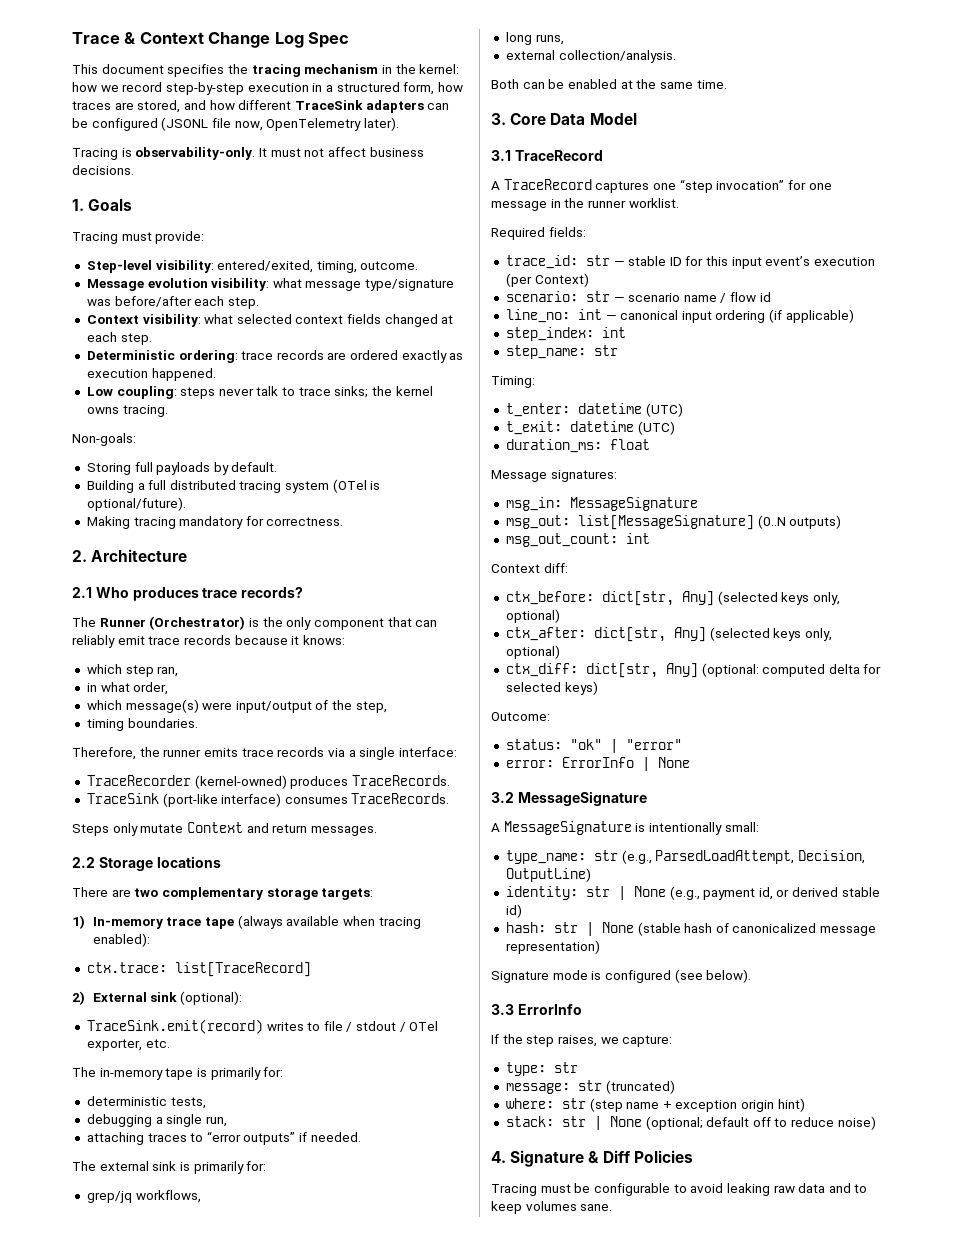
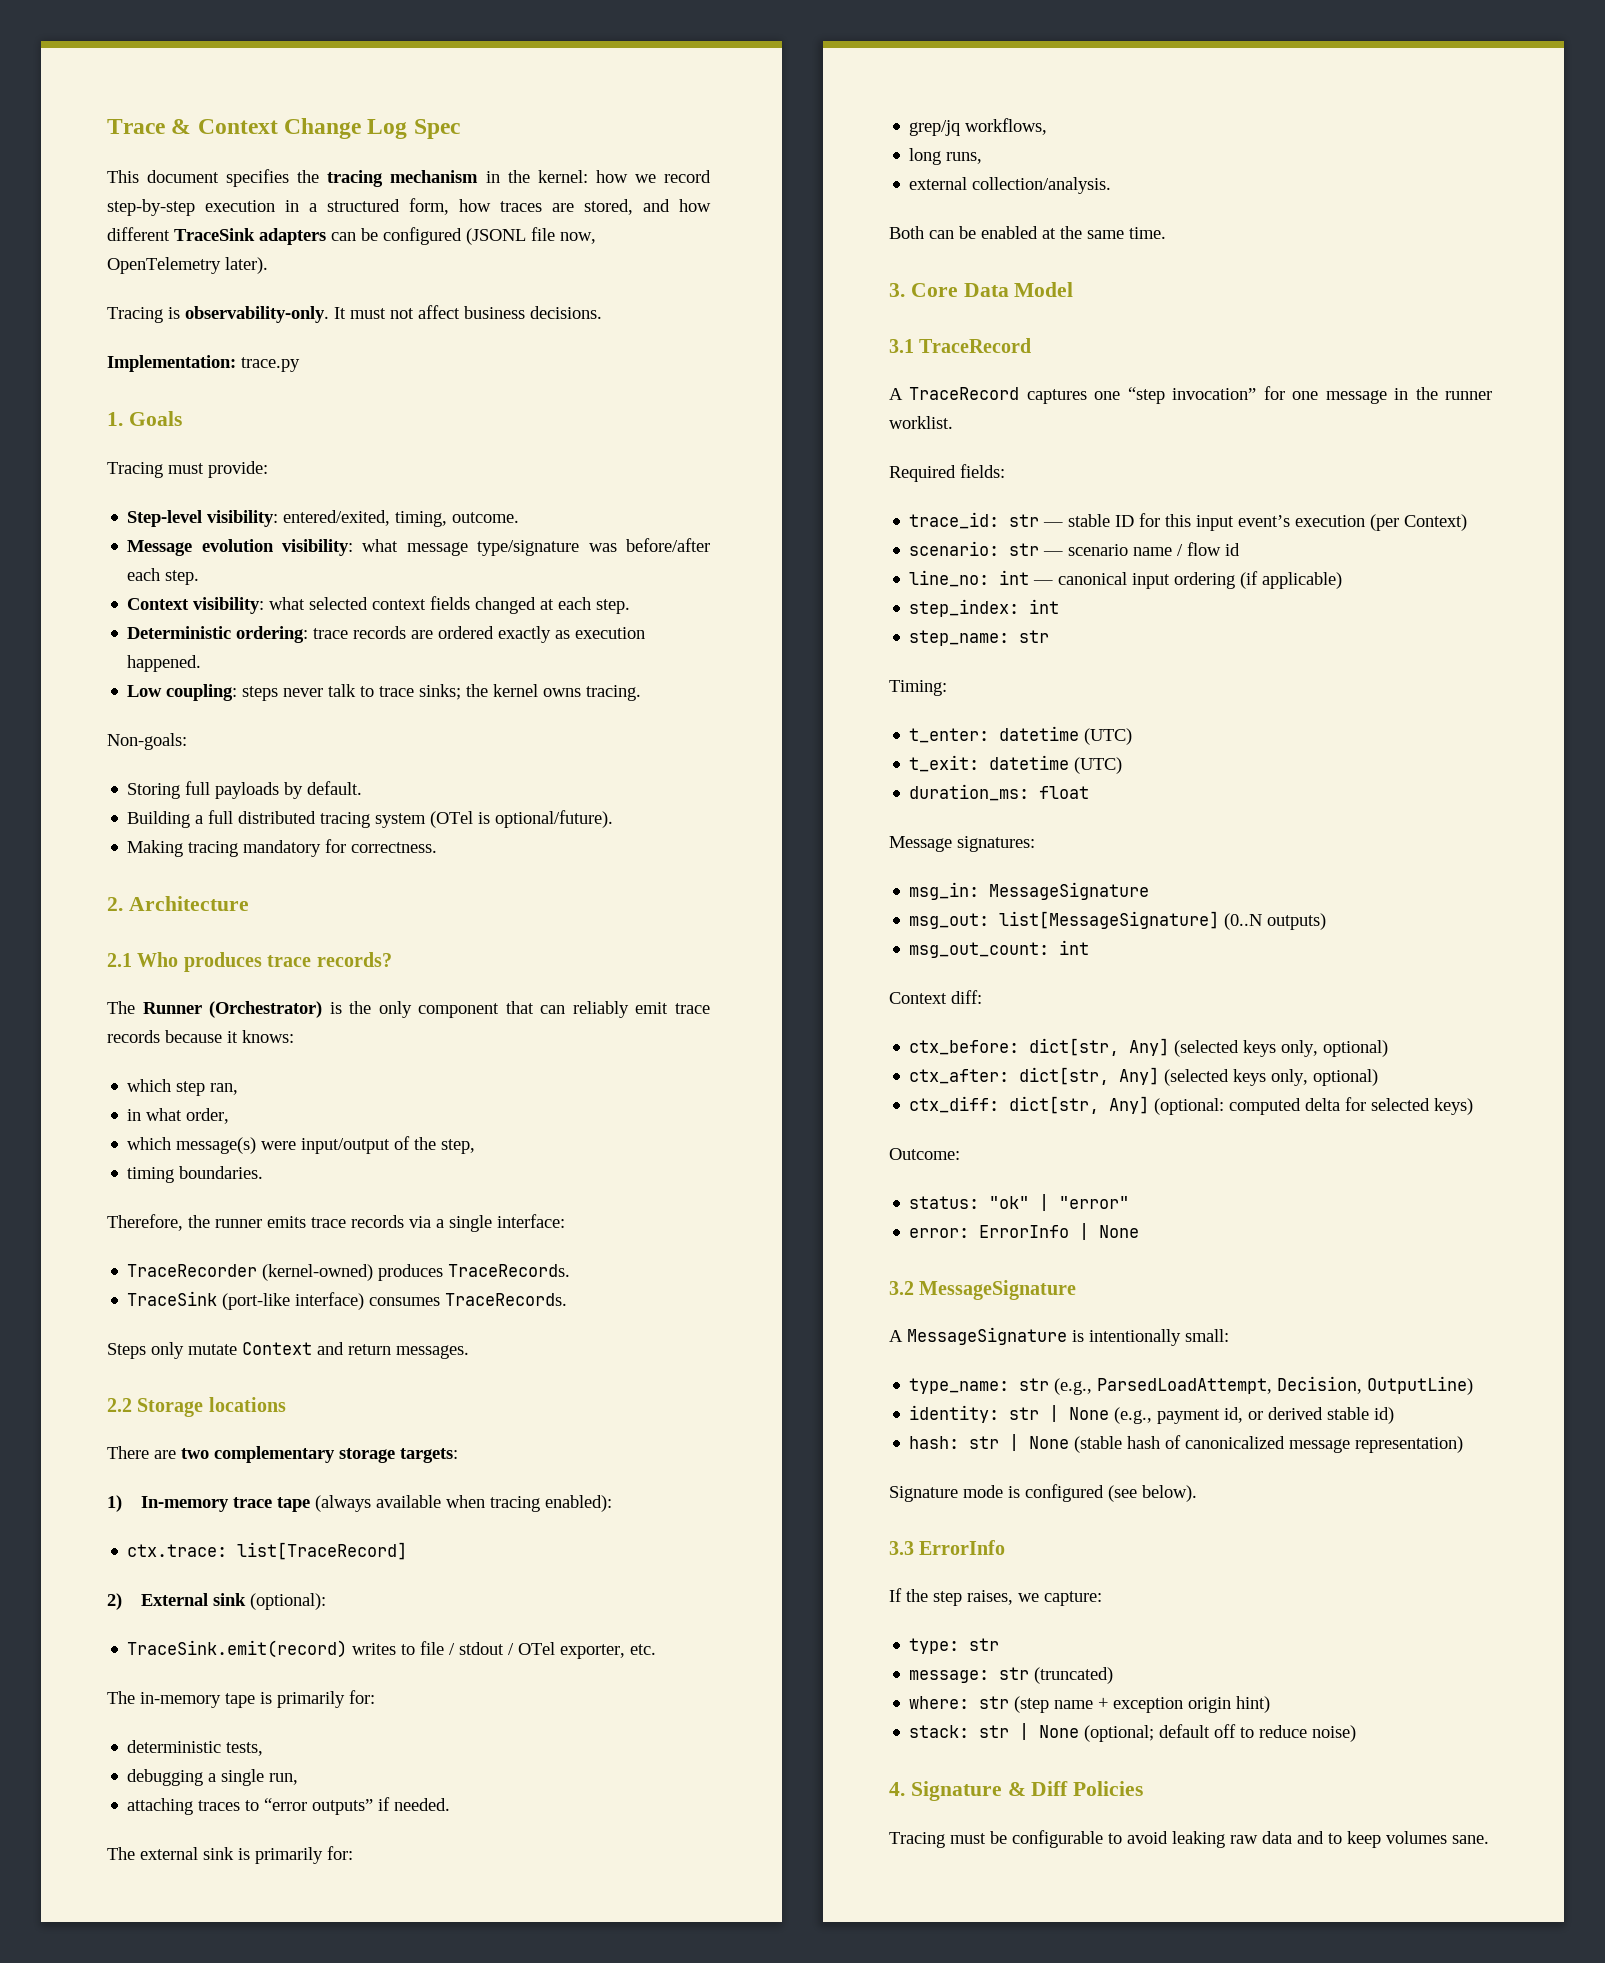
(134, 170) none -> [107,355,300,372] // Implementation: trace.py

